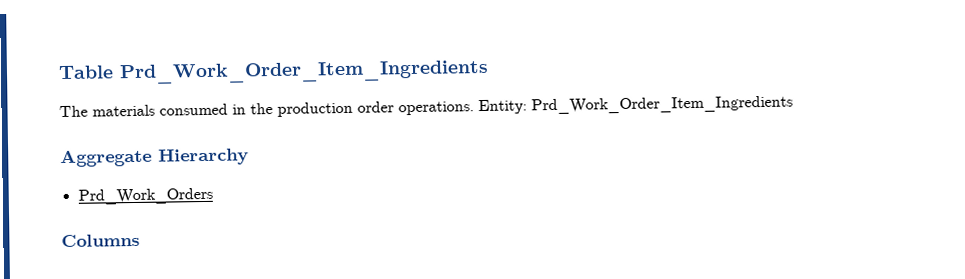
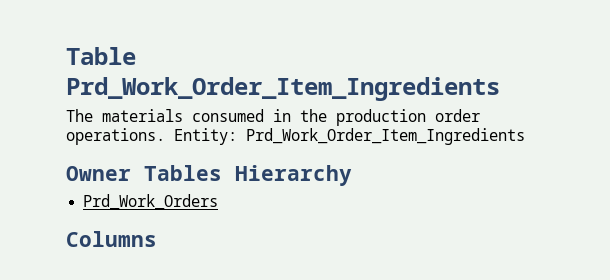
[60,148,152,168] Aggregate -> [66,165,222,181] Owner Tables

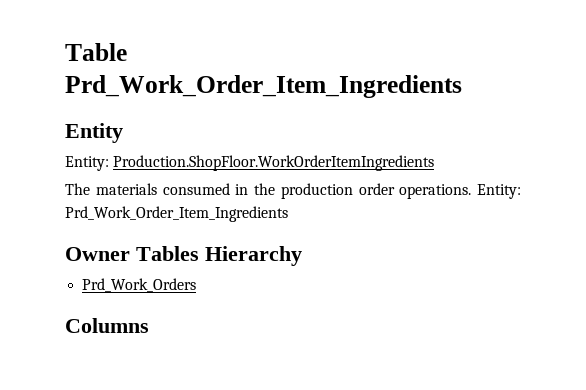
(500, 89) none -> [65,123,123,143] [65,155,435,171] // Entity // Entity: Production.ShopFloor.WorkOrderItemIngredients

